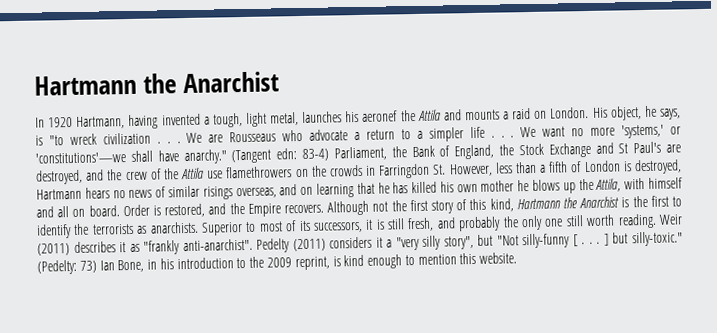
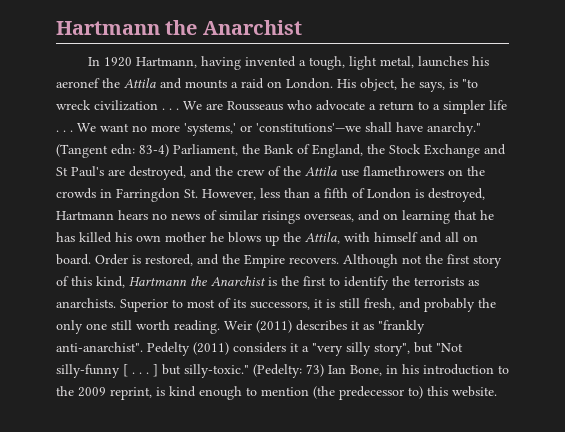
(457, 259) none -> [313,386,423,400] (the predecessor to)

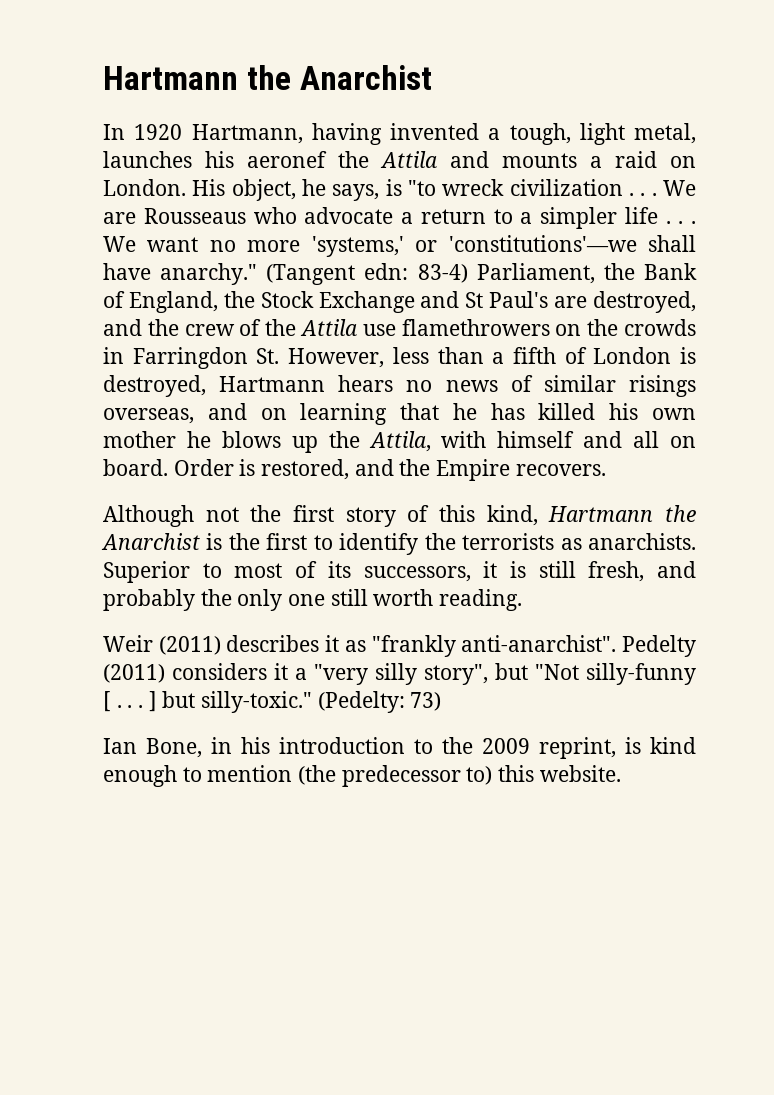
(339, 260) none -> (606, 470) //
(220, 327) none -> (523, 600) //
(324, 370) none -> (442, 701) //

